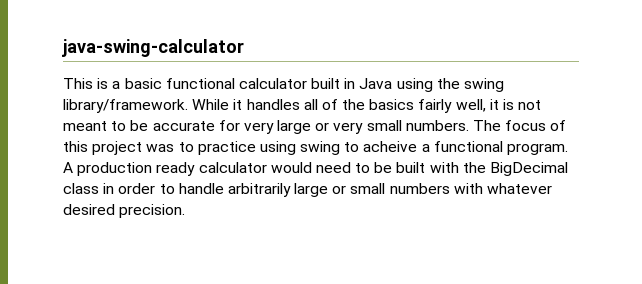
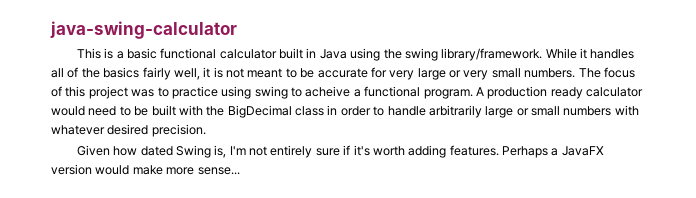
(186, 211) none -> [76,145,604,158] [51,164,240,175] // Given how dated Swing is, I'm not entirely sure if it's worth adding features. Perhaps a JavaFX version would make more sense...

